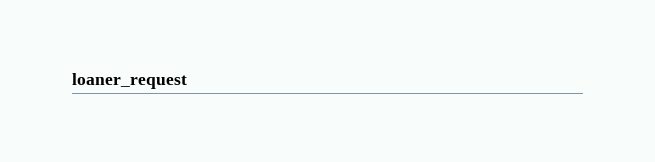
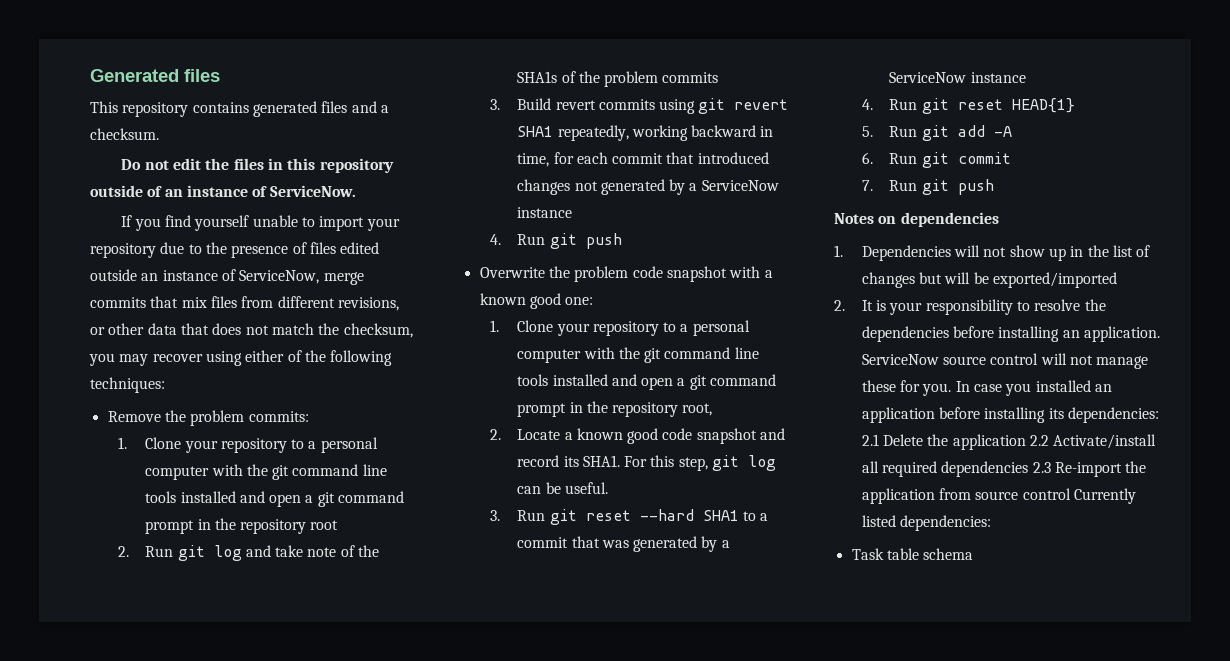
[72,73,187,89] loaner_request -> [90,69,220,82] [90,101,389,117] [90,128,159,140] [121,158,394,173] [90,185,356,197] [121,215,400,231] [90,242,380,258] [90,269,364,285] [90,296,399,311] [90,323,413,338] [89,350,393,366] [90,377,165,393] [107,410,309,426] [117,437,378,453] [145,464,387,480] [145,491,405,507] [145,518,339,534] [117,545,380,561] [517,71,719,87] [489,98,789,114] [517,125,774,141] [517,152,769,167] [517,179,779,195] [517,207,573,218] [489,233,622,249] [479,266,773,282] [479,293,594,309] [489,320,750,336] [517,347,759,363] [517,374,777,390] [517,401,713,417] [489,428,786,444] [517,455,777,471] [517,482,608,494] [489,509,769,525] [517,536,730,552] [889,72,1026,83] [861,98,1075,114] [861,125,1012,141] [861,152,1011,168] [861,179,994,195] [834,212,999,227] [834,245,1151,261] [861,272,1117,288] [834,299,1106,315] [861,326,1160,342] [861,353,1149,369] [861,380,1112,396] [861,407,1159,423] [861,434,1157,450] [861,461,1147,477] [861,488,1136,504] [861,515,991,531] [851,548,974,560] Generated files // This repository contains generated files and a checksum. // Do not edit the files in this repository outside of an instance of ServiceNow. // If you find yourself unable to import your repository due to the presence of files edited outside an instance of ServiceNow, merge commits that mix files from different revisions, or other data that does not match the checksum, you may recover using either of the following techniques: // Remove the problem commits: // 1. Clone your repository to a personal computer with the git command line tools installed and open a git command prompt in the repository root // 2. Run git log and take note of the SHA1s of the problem commits // 3. Build revert commits using git revert SHA1 repeatedly, working backward in time, for each commit that introduced changes not generated by a ServiceNow instance // 4. Run git push // Overwrite the problem code snapshot with a known good one: // 1. Clone your repository to a personal computer with the git command line tools installed and open a git command prompt in the repository root, // 2. Locate a known good code snapshot and record its SHA1. For this step, git log can be useful. // 3. Run git reset --hard SHA1 to a commit that was generated by a ServiceNow instance // 4. Run git reset HEAD{1} // 5. Run git add -A // 6. Run git commit // 7. Run git push // Notes on dependencies // 1. Dependencies will not show up in the list of changes but will be exported/imported // 2. It is your responsibility to resolve the dependencies before installing an application. ServiceNow source control will not manage these for you. In case you installed an application before installing its dependencies: 2.1 Delete the application 2.2 Activate/install all required dependencies 2.3 Re-import the application from source control Currently listed dependencies: // Task table schema

